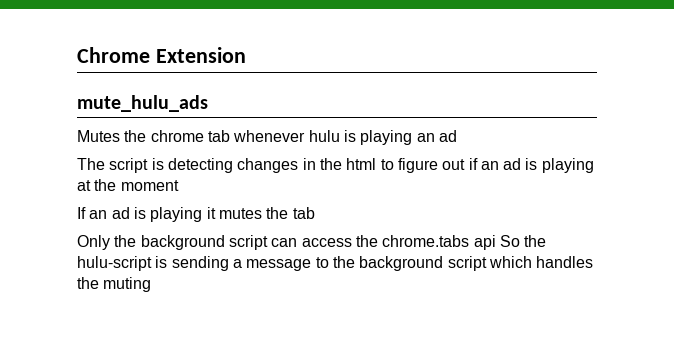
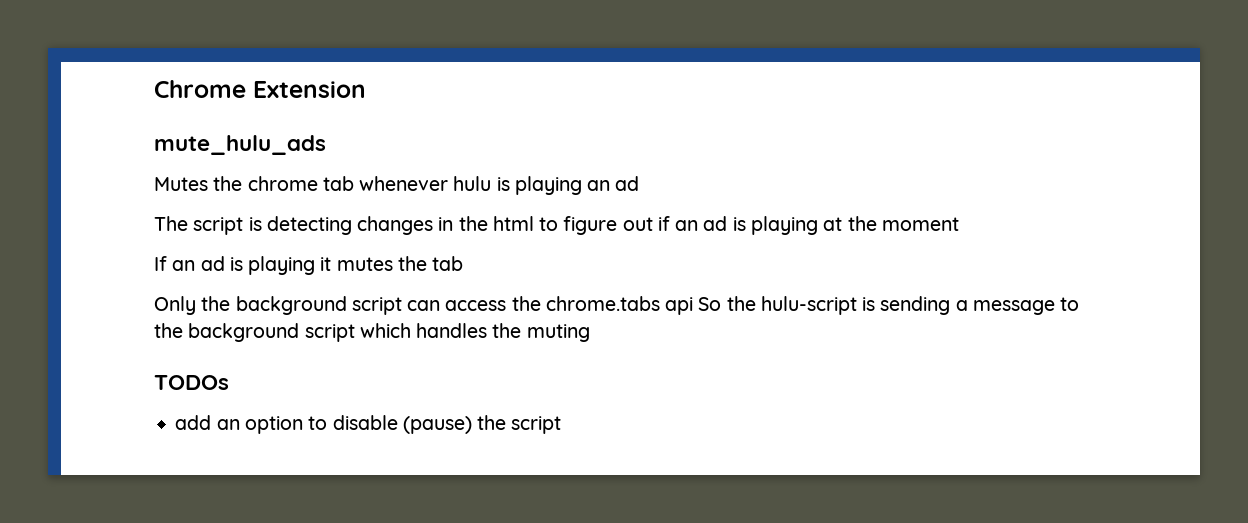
(152, 284) none -> [154,375,229,390] [175,415,562,434] // TODOs // add an option to disable (pause) the script

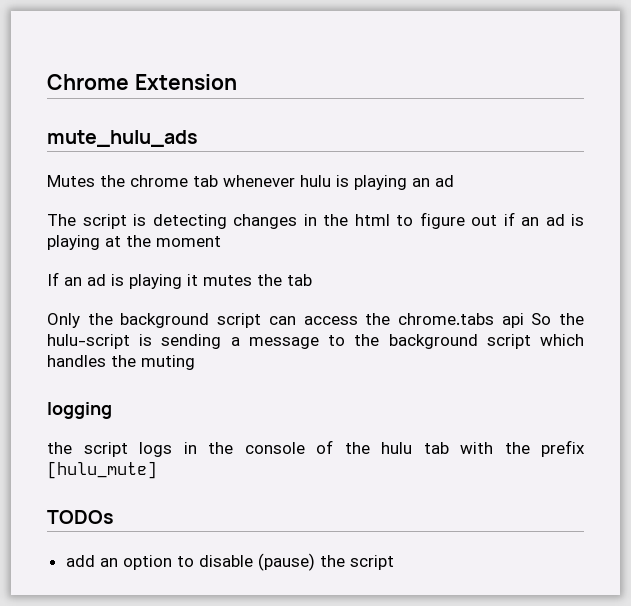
(590, 333) none -> [47,402,112,419] [47,440,585,457] [47,461,157,479] // logging // the script logs in the console of the hulu tab with the prefix [hulu_mute]

